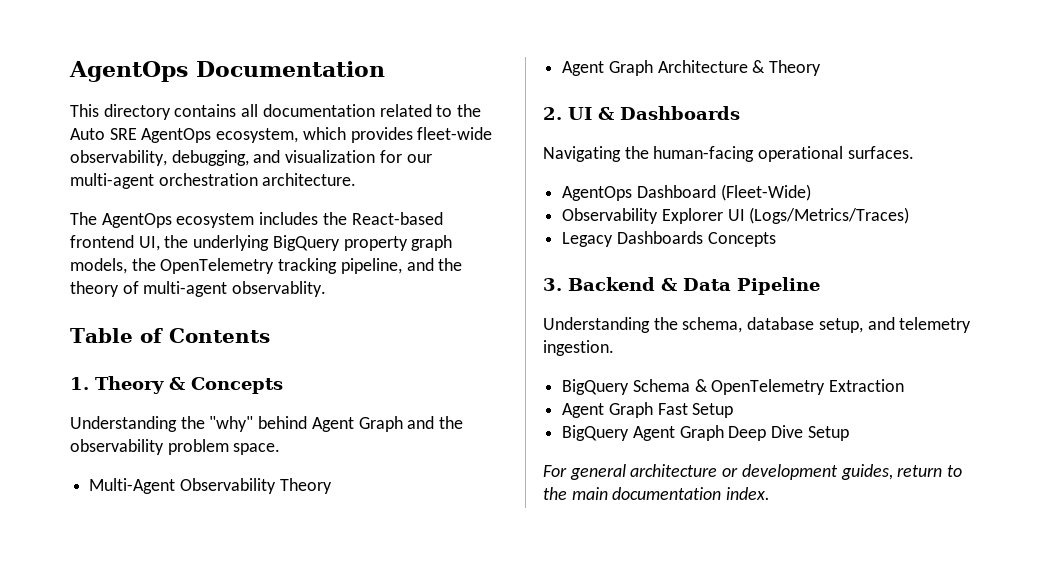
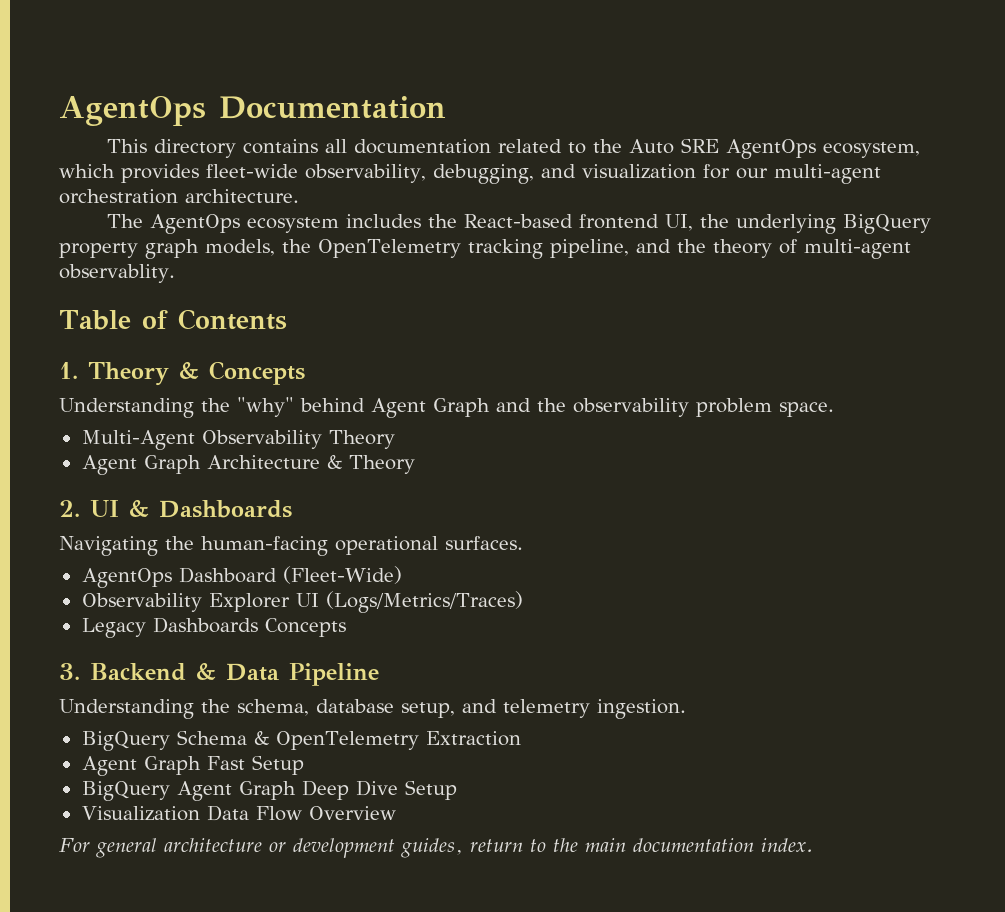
(849, 433) none -> [81,805,396,821] // Visualization Data Flow Overview

